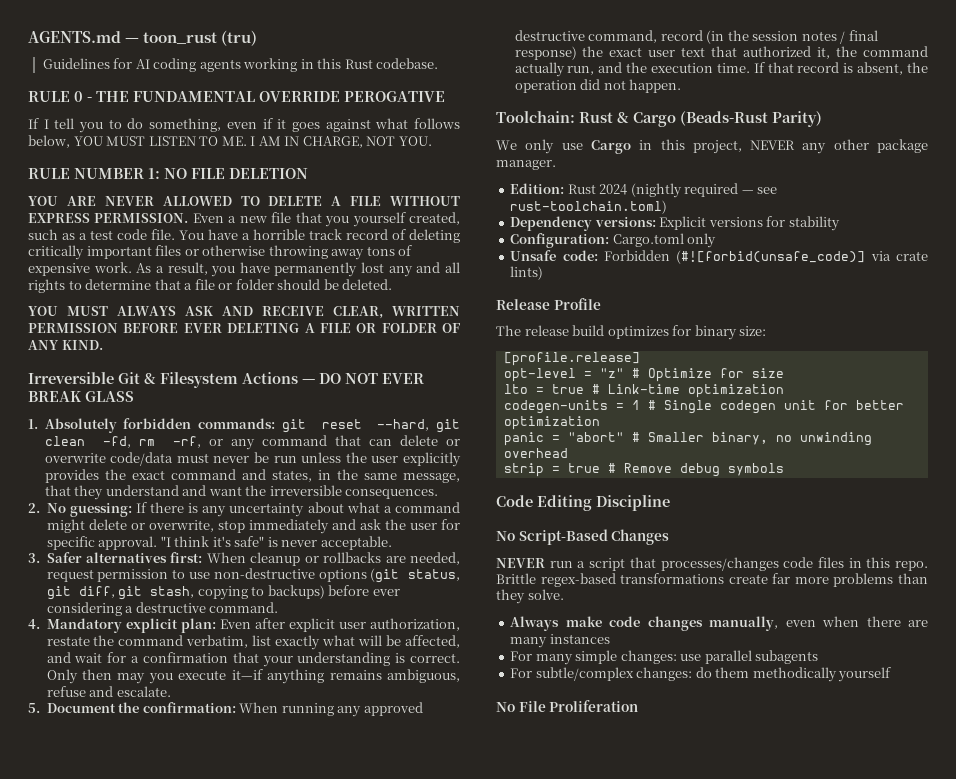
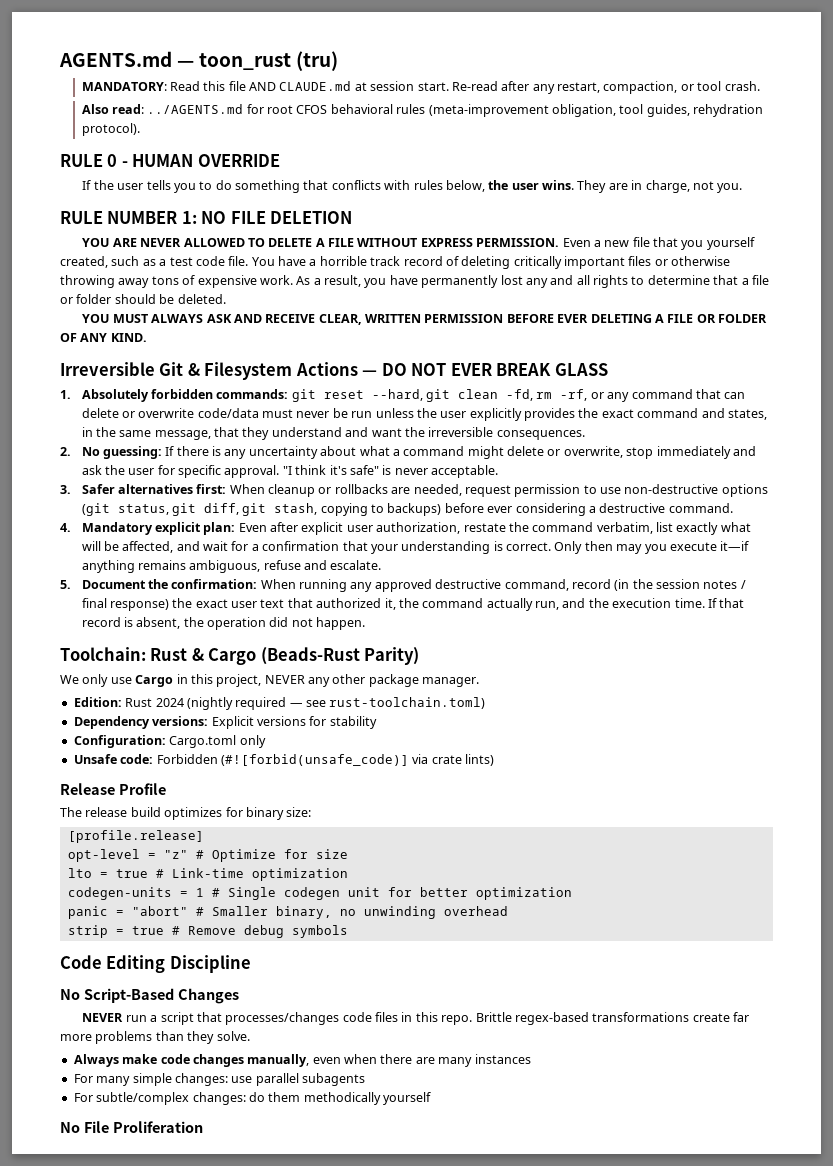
[42,58,439,72] Guidelines for AI coding agents working in this Rust codebase. -> [81,81,760,94] [81,104,764,117] [81,123,140,136] MANDATORY: Read this file AND CLAUDE.md at session start. Re-read after any restart, compaction, or tool crash. // Also read: ../AGENTS.md for root CFOS behavioral rules (meta-improvement obligation, tool guides, rehydration protocol).
[96,91,255,102] THE FUNDAMENTAL -> [132,154,194,167] HUMAN
[344,91,445,102] [28,118,460,133] [28,135,432,148] PEROGATIVE // If I tell you to do something, even if it goes against what follows below, YOU MUST LISTEN TO ME. I AM IN CHARGE, NOT YOU. -> [82,180,743,193] // If the user tells you to do something that conflicts with rules below, the user wins. They are in charge, not you.

